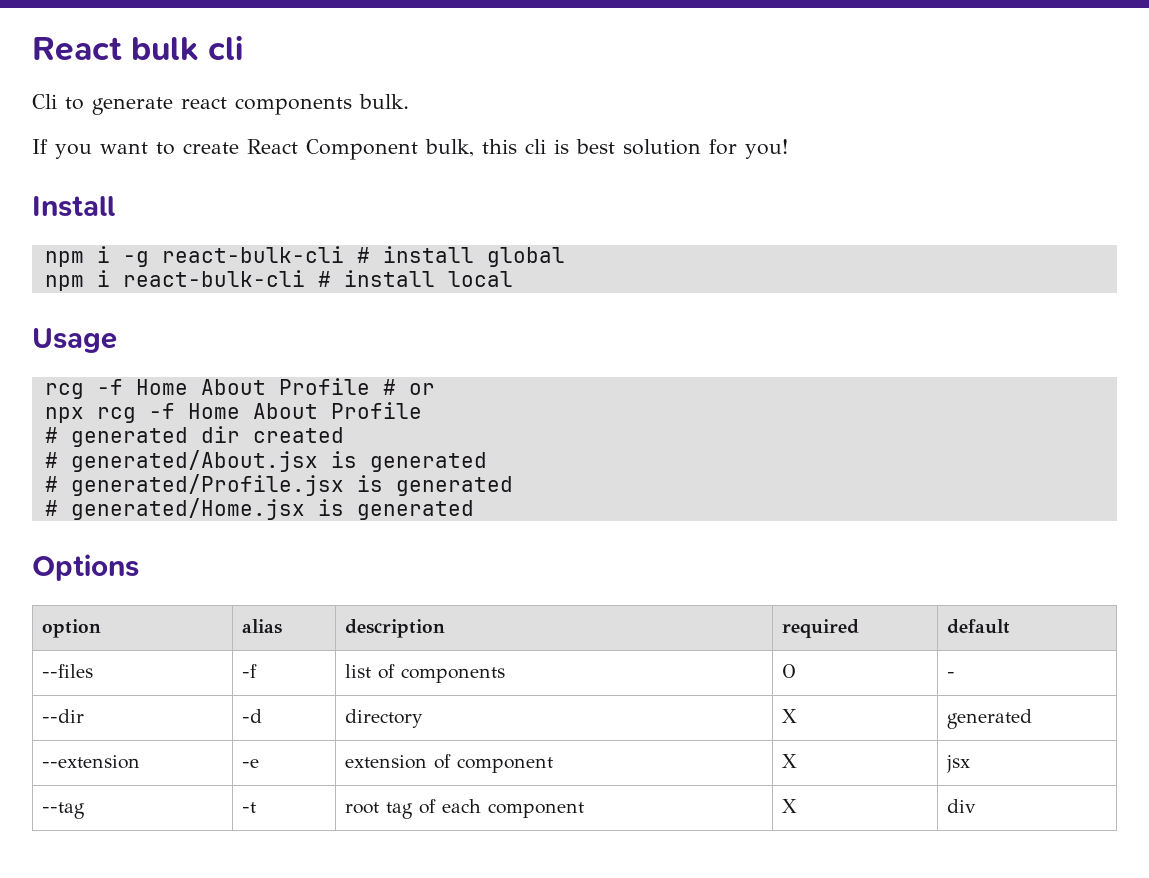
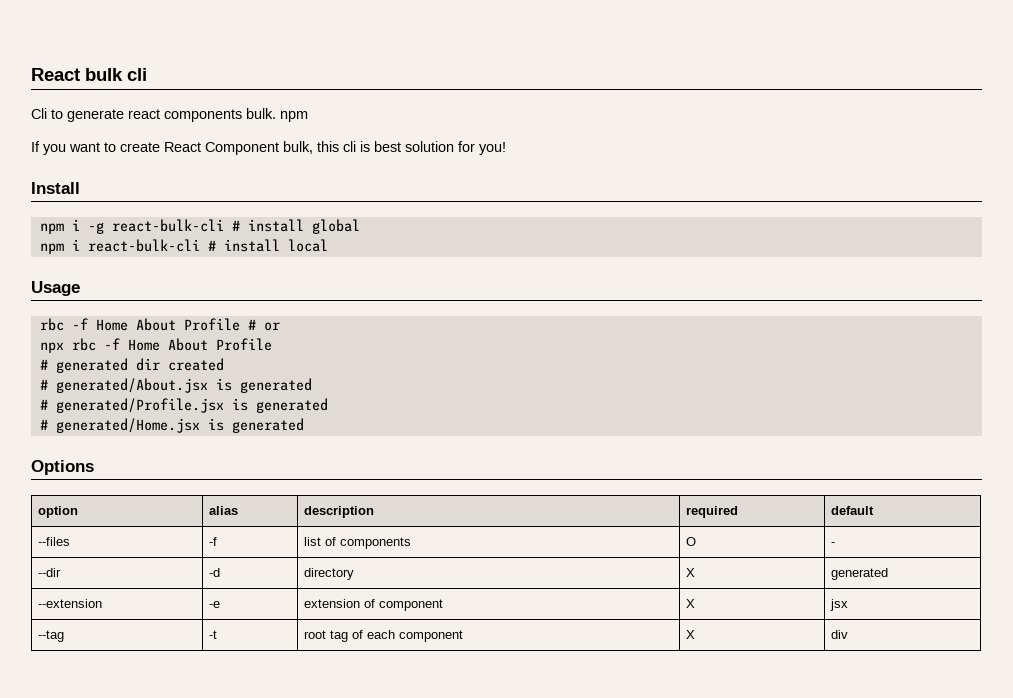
(409, 101) none -> [280,111,308,122] npm
[44,383,84,399] rcg -> [39,318,64,331] rbc
[96,407,136,423] rcg -> [71,338,96,351] rbc

